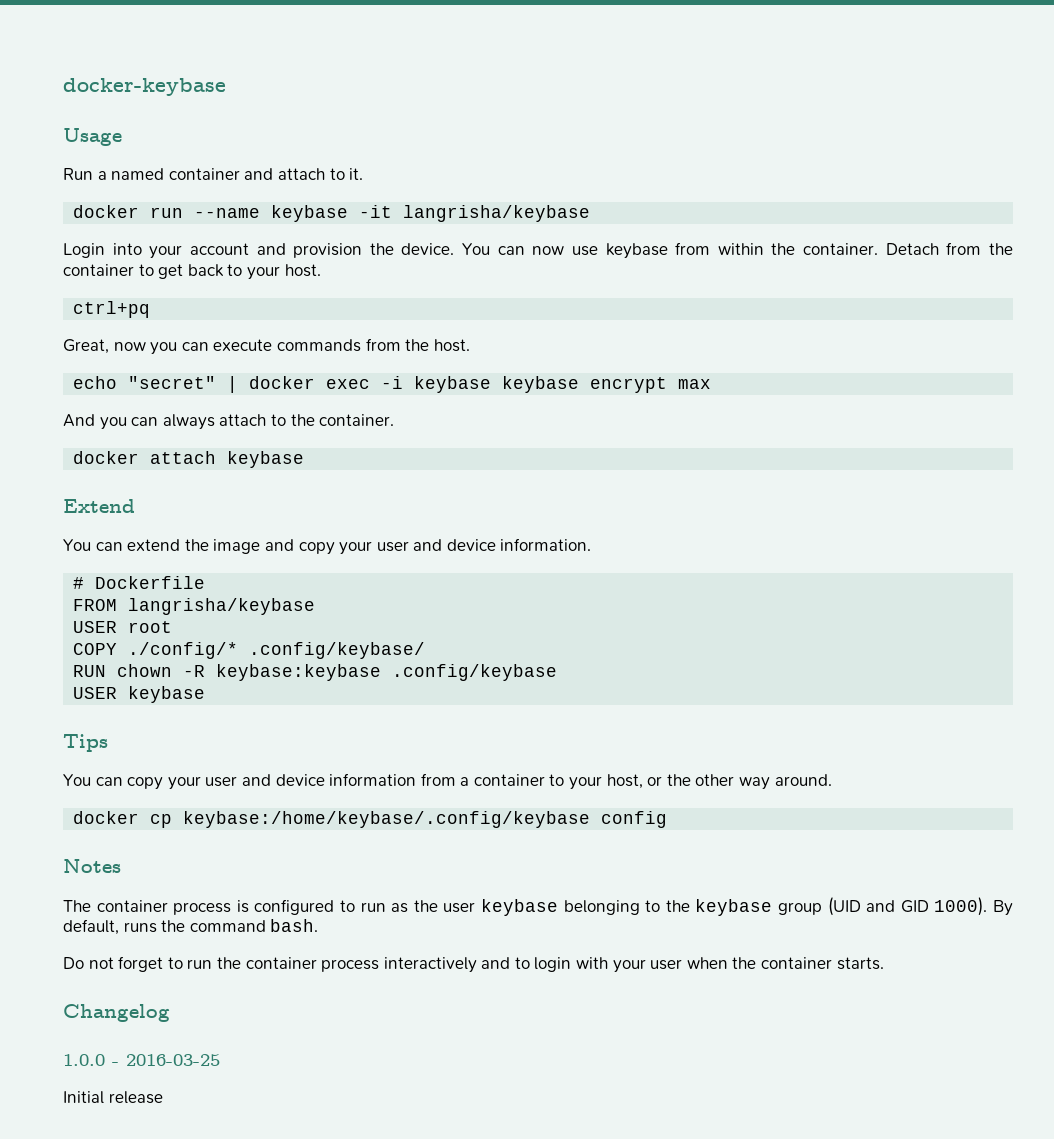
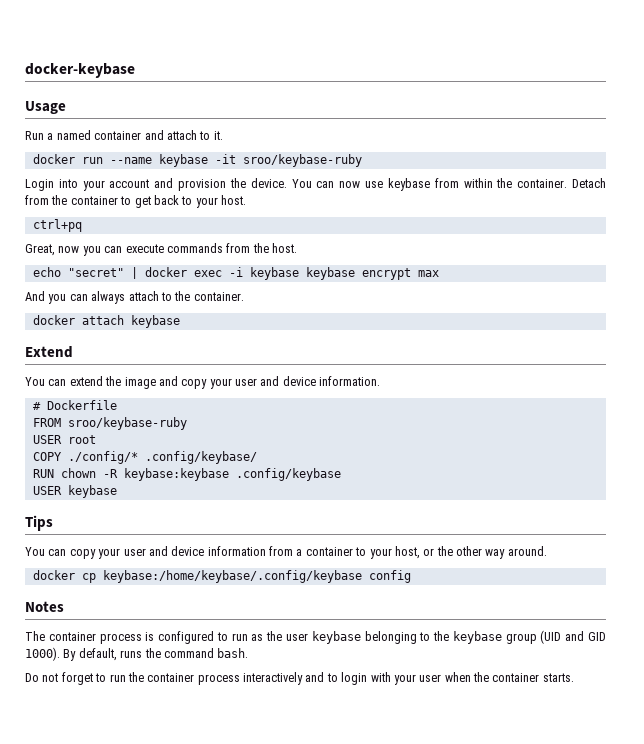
[403,205,591,222] langrisha/keybase -> [242,154,362,167] sroo/keybase-ruby
[128,598,316,615] langrisha/keybase -> [67,417,187,430] sroo/keybase-ruby
[63,1004,170,1022] [63,1054,220,1066] [63,1091,163,1104] // Changelog // 1.0.0 - 2016-03-25 // Initial release -> (574, 677) none

